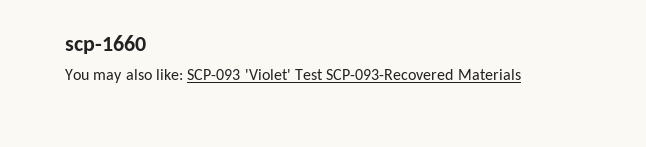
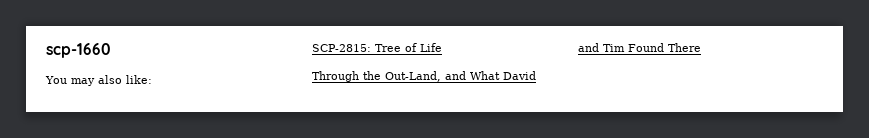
[187,69,521,80] SCP-093 'Violet' Test SCP-093-Recovered Materials -> [312,43,442,52] [312,71,536,82] [578,43,701,52] // SCP-2815: Tree of Life // Through the Out-Land, and What David and Tim Found There

